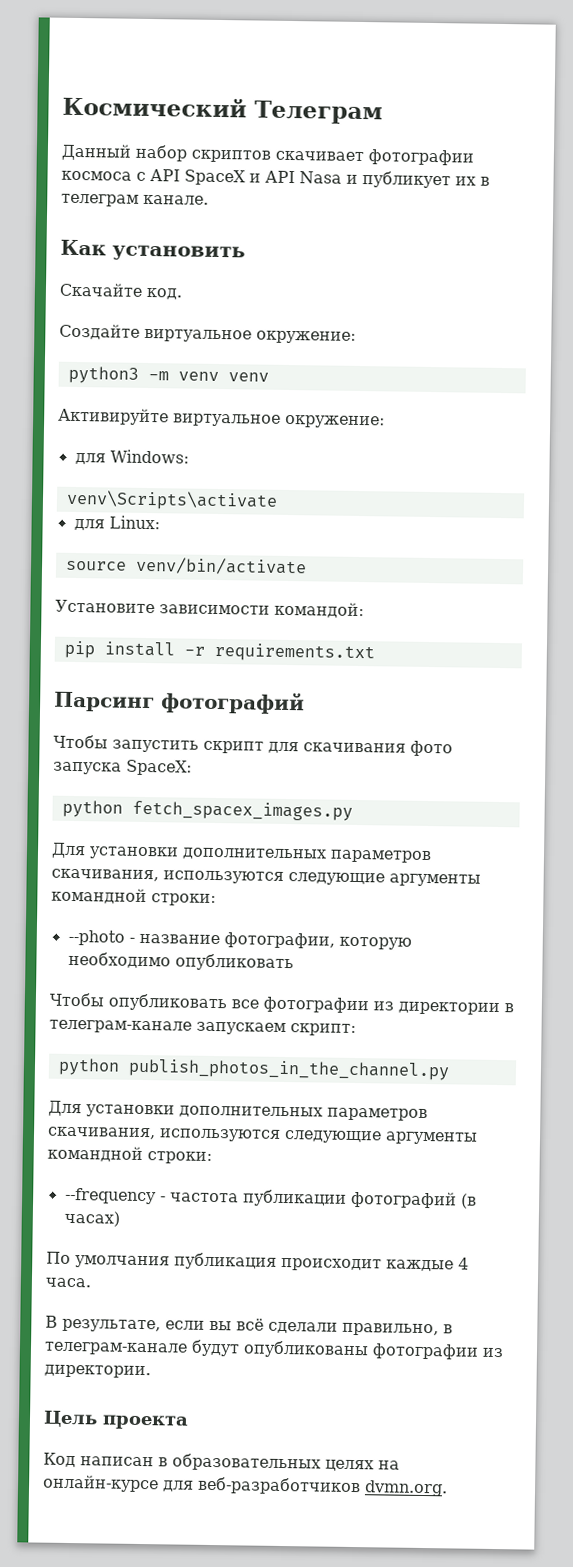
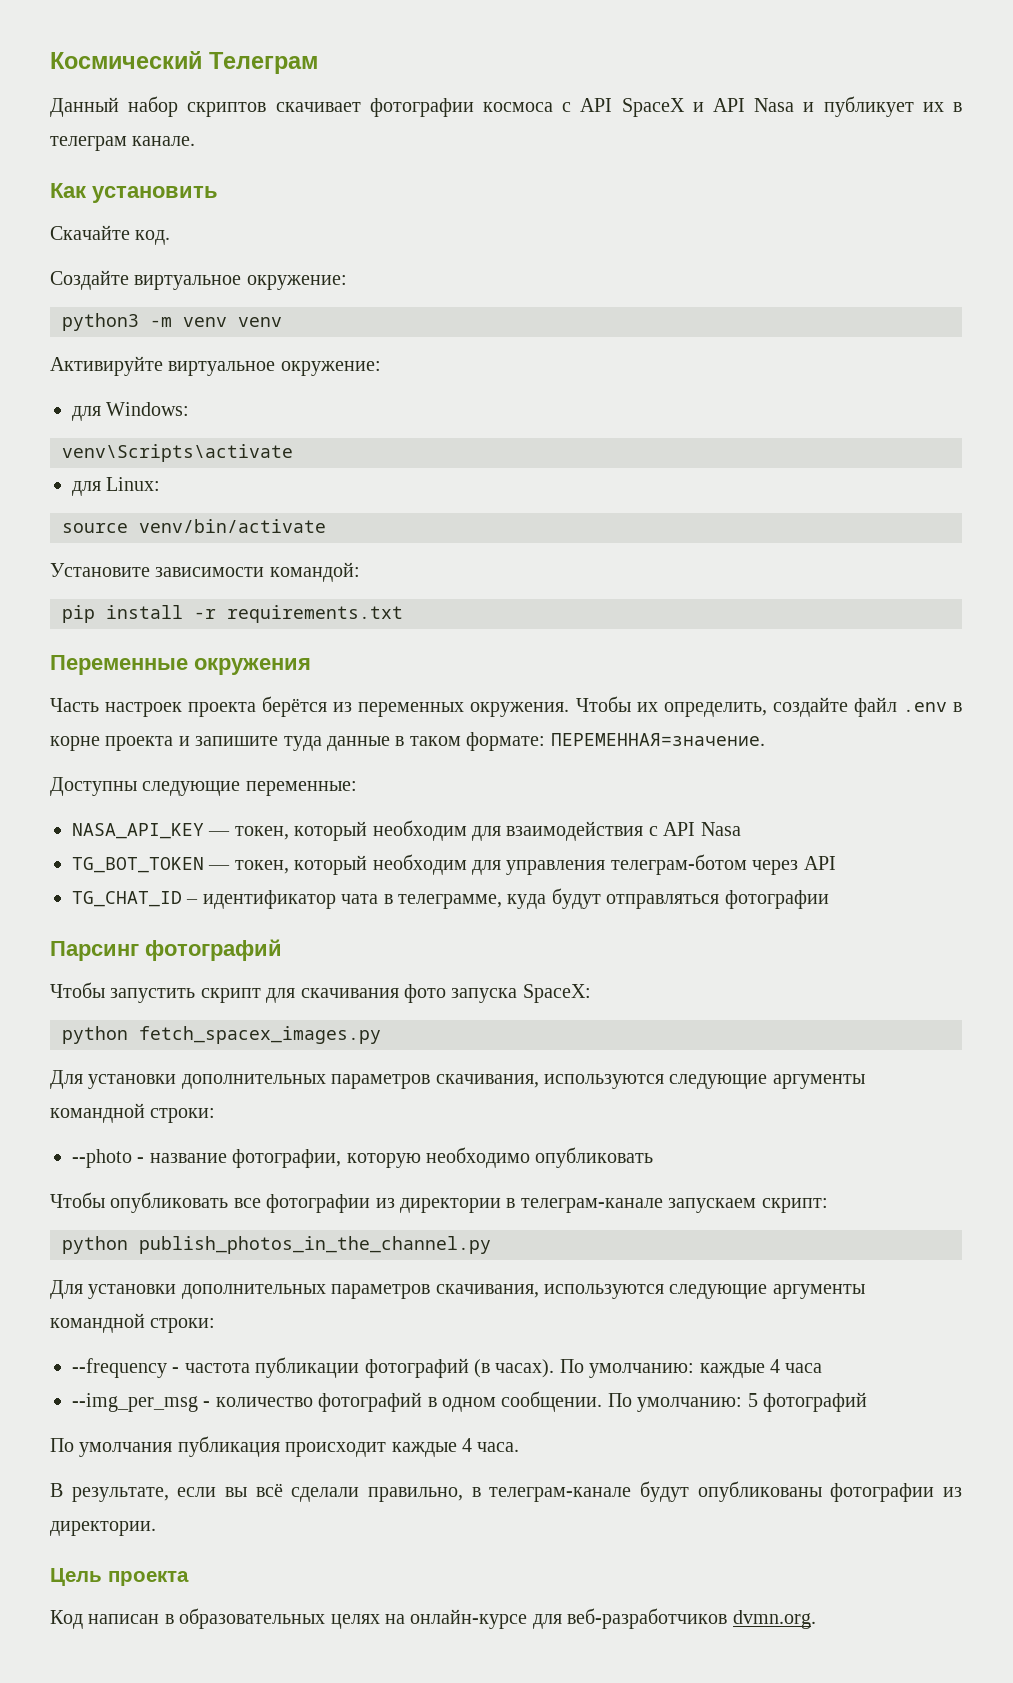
(375, 652) none -> [50,655,311,675] [50,696,963,717] [50,732,765,751] [50,777,357,796] [72,820,741,841] [72,854,836,875] [72,888,829,909] // Переменные окружения // Часть настроек проекта берётся из переменных окружения. Чтобы их определить, создайте файл .env в корне проекта и запишите туда данные в таком формате: ПЕРЕМЕННАЯ=значение. // Доступны следующие переменные: // NASA_API_KEY — токен, который необходим для взаимодействия с API Nasa // TG_BOT_TOKEN — токен, который необходим для управления телеграм-ботом через API // TG_CHAT_ID – идентификатор чата в телеграмме, куда будут отправляться фотографии
[63,1210,120,1227] часах) -> [495,1359,823,1378] [72,1391,867,1412] часах). По умолчанию: каждые 4 часа // --img_per_msg - количество фотографий в одном сообщении. По умолчанию: 5 фотографий

